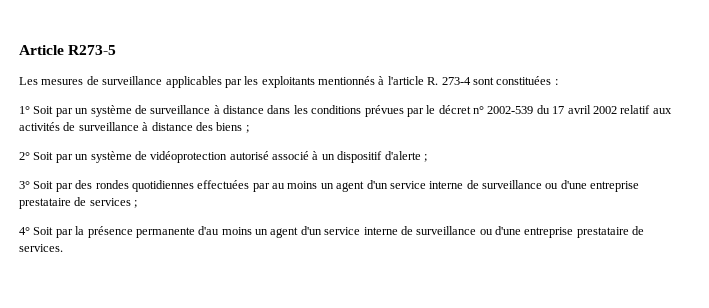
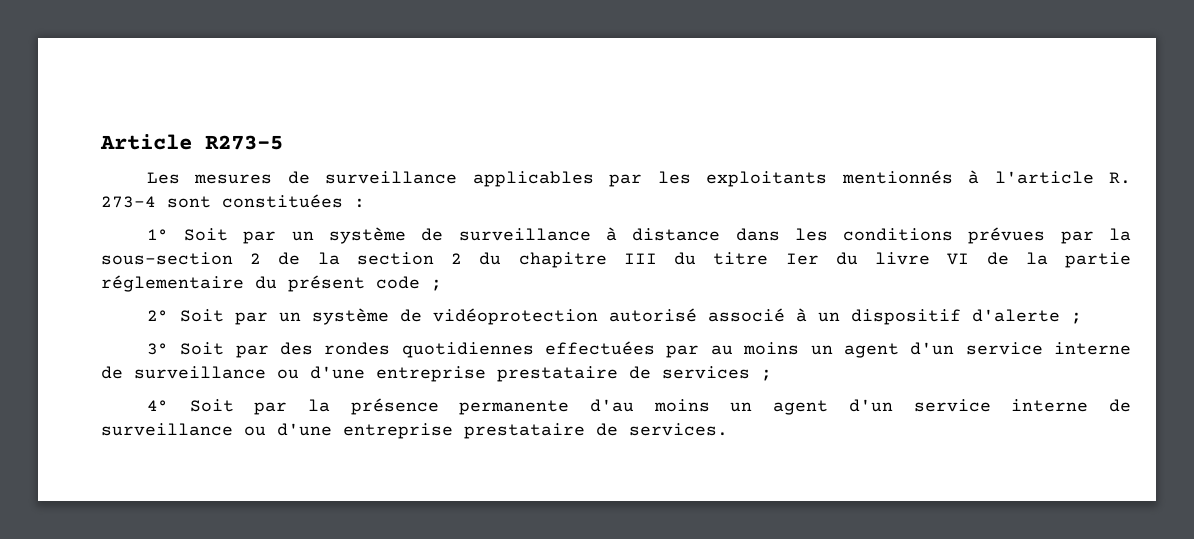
[426,105,672,114] [19,122,243,131] le décret n° 2002-539 du 17 avril 2002 relatif aux activités de surveillance à distance des biens -> [1108,228,1131,241] [101,252,1132,268] [101,275,420,292] la sous-section 2 de la section 2 du chapitre III du titre Ier du livre VI de la partie réglementaire du présent code

